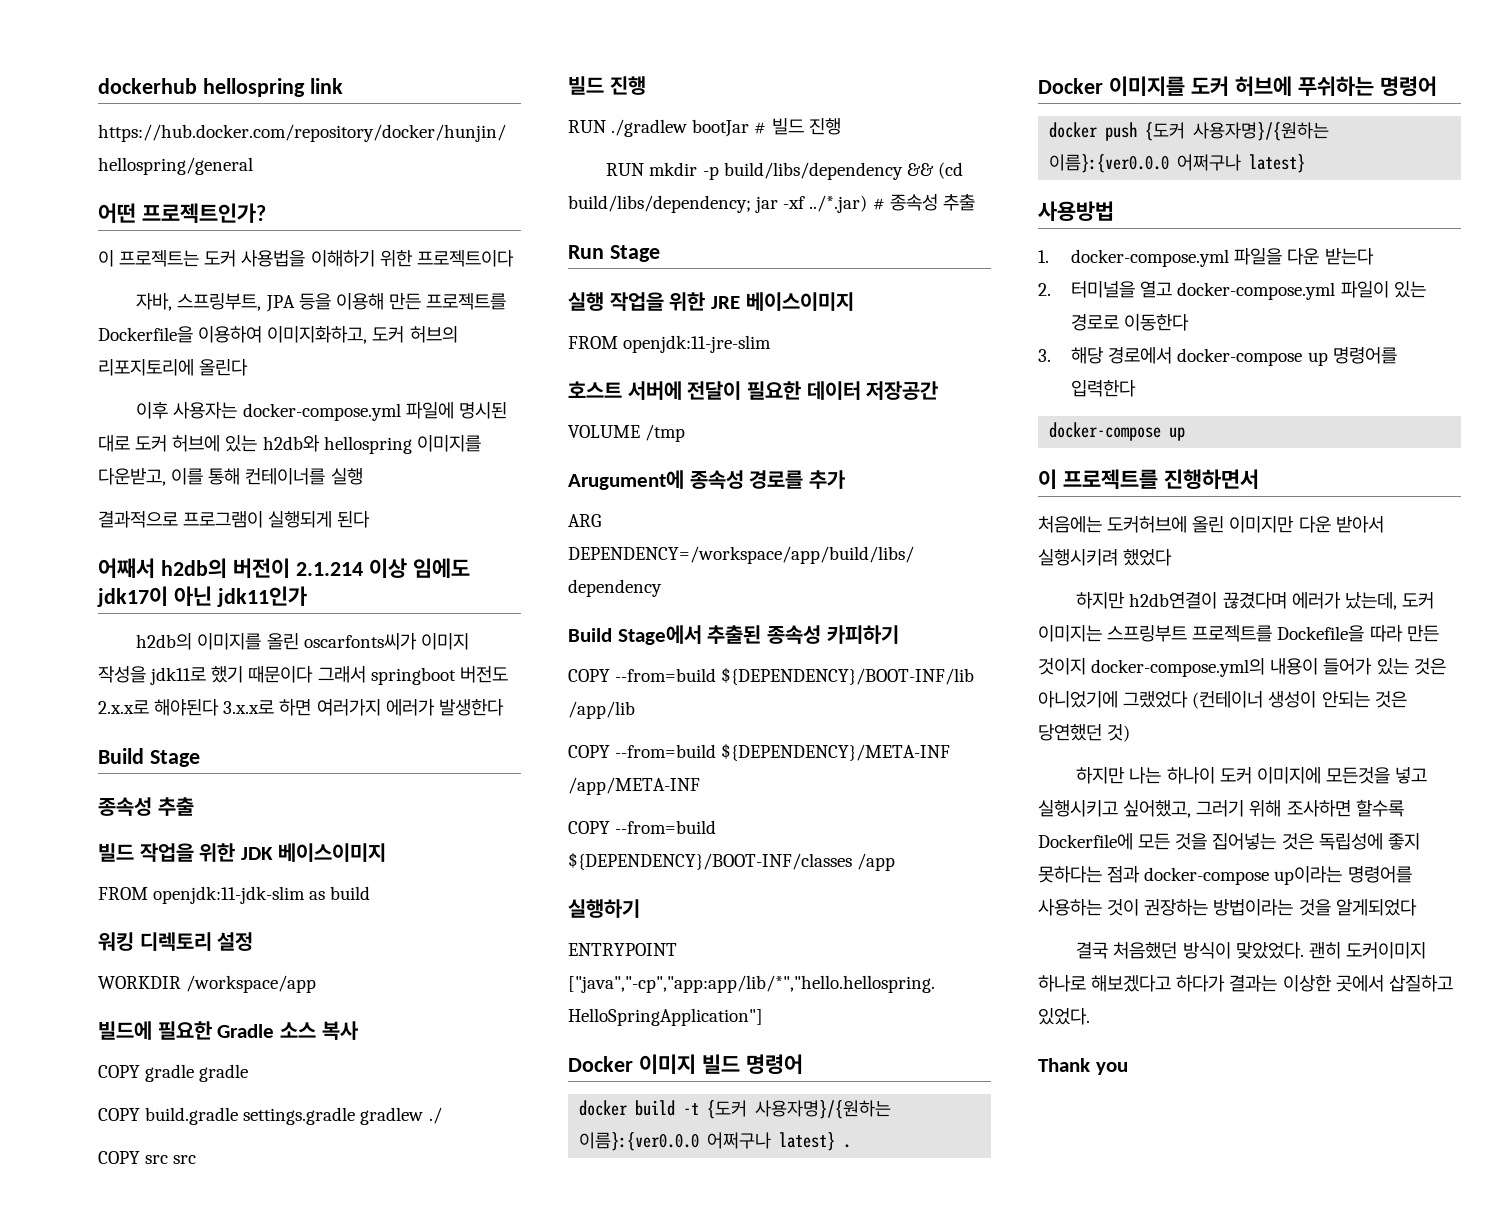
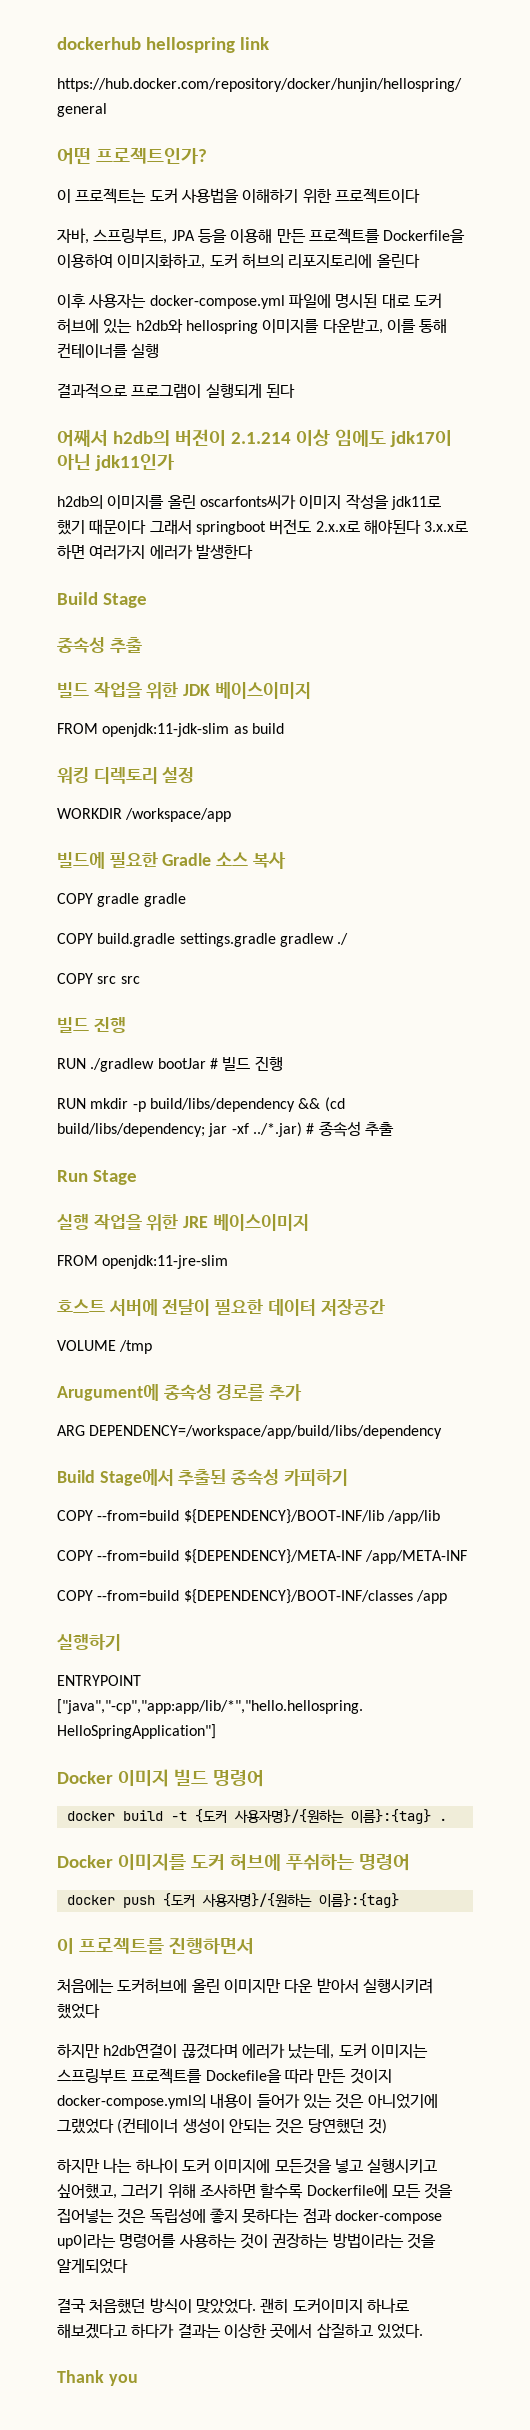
[579,1132,836,1151] 이름}:{ver0.0.0 어쩌구나 latest} -> [350,1809,431,1824] 이름}:{tag}
[1049,154,1306,173] [1038,201,1114,221] [1038,248,1374,267] [1038,281,1426,300] [1071,314,1190,331] [1038,347,1397,366] [1071,380,1137,397] [1049,422,1186,441] 이름}:{ver0.0.0 어쩌구나 latest} // 사용방법 // 1. docker-compose.yml 파일을 다운 받는다 // 2. 터미널을 열고 docker-compose.yml 파일이 있는 경로로 이동한다 // 3. 해당 경로에서 docker-compose up 명령어를 입력한다 // docker-compose up -> [318,1893,399,1908] 이름}:{tag}

